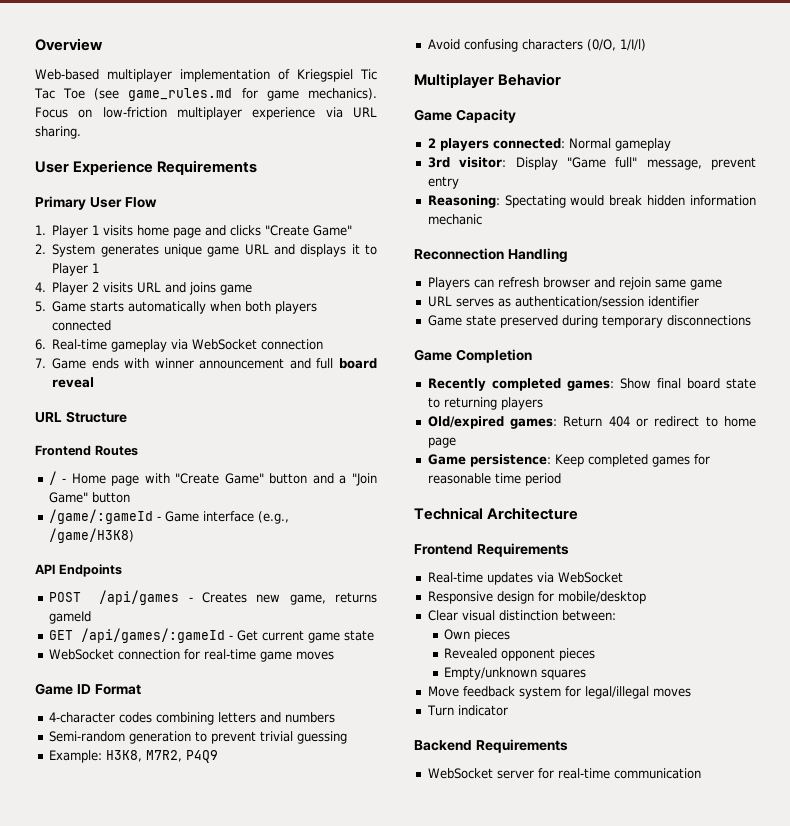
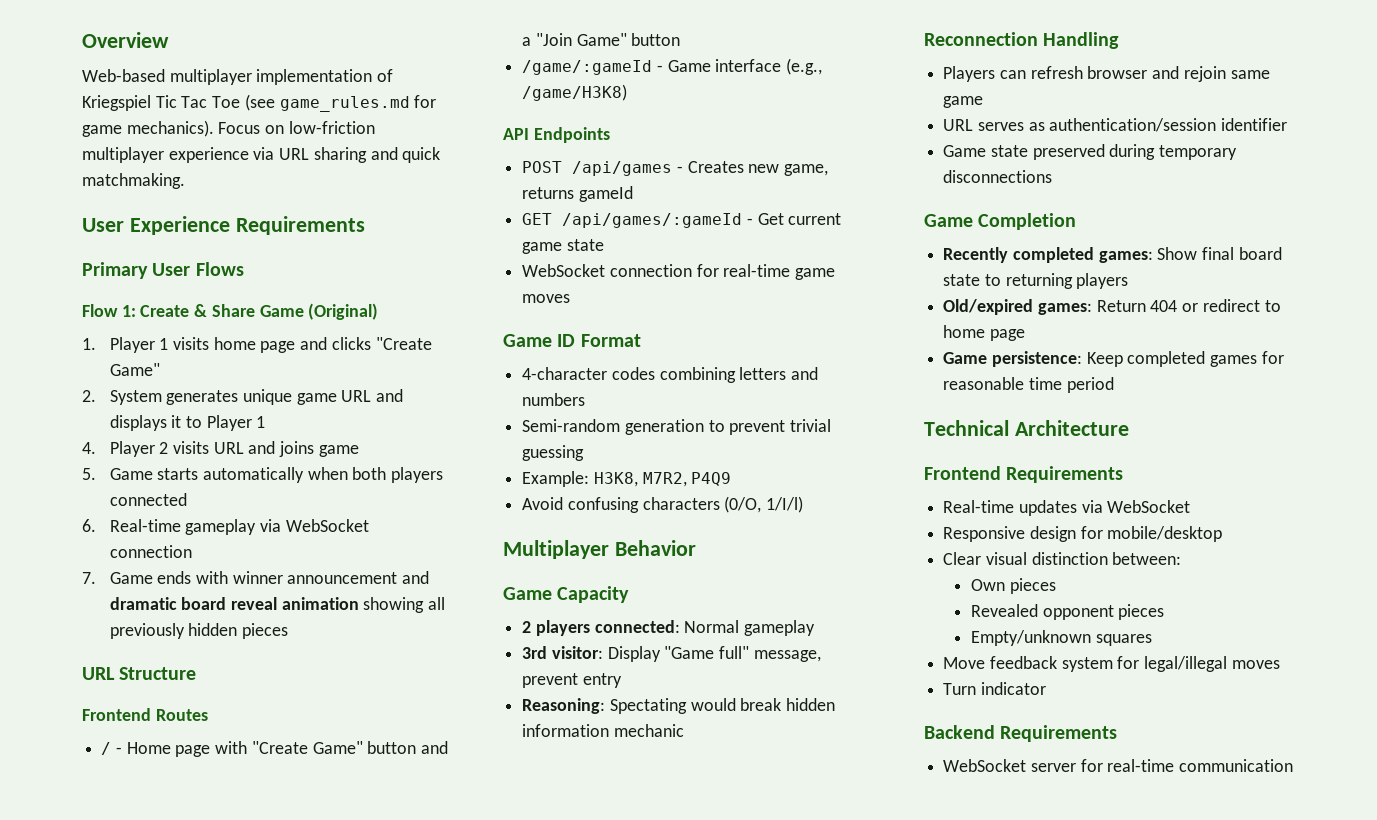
[35,126,81,139] sharing. -> [313,147,441,163] [82,173,185,189] sharing and quick matchmaking.
(122, 202) none -> [195,262,244,276] Flows //
(157, 202) none -> [121,303,379,320] 1: Create & Share Game (Original)
[316,358,334,369] full -> [109,597,177,610] dramatic
(95, 382) none -> [281,597,446,613] [109,623,288,639] animation showing all previously hidden pieces

